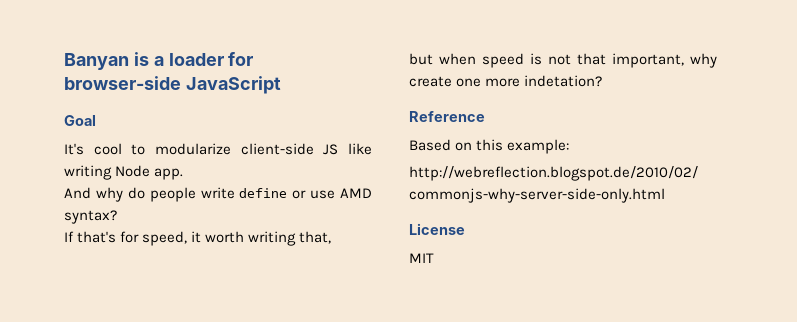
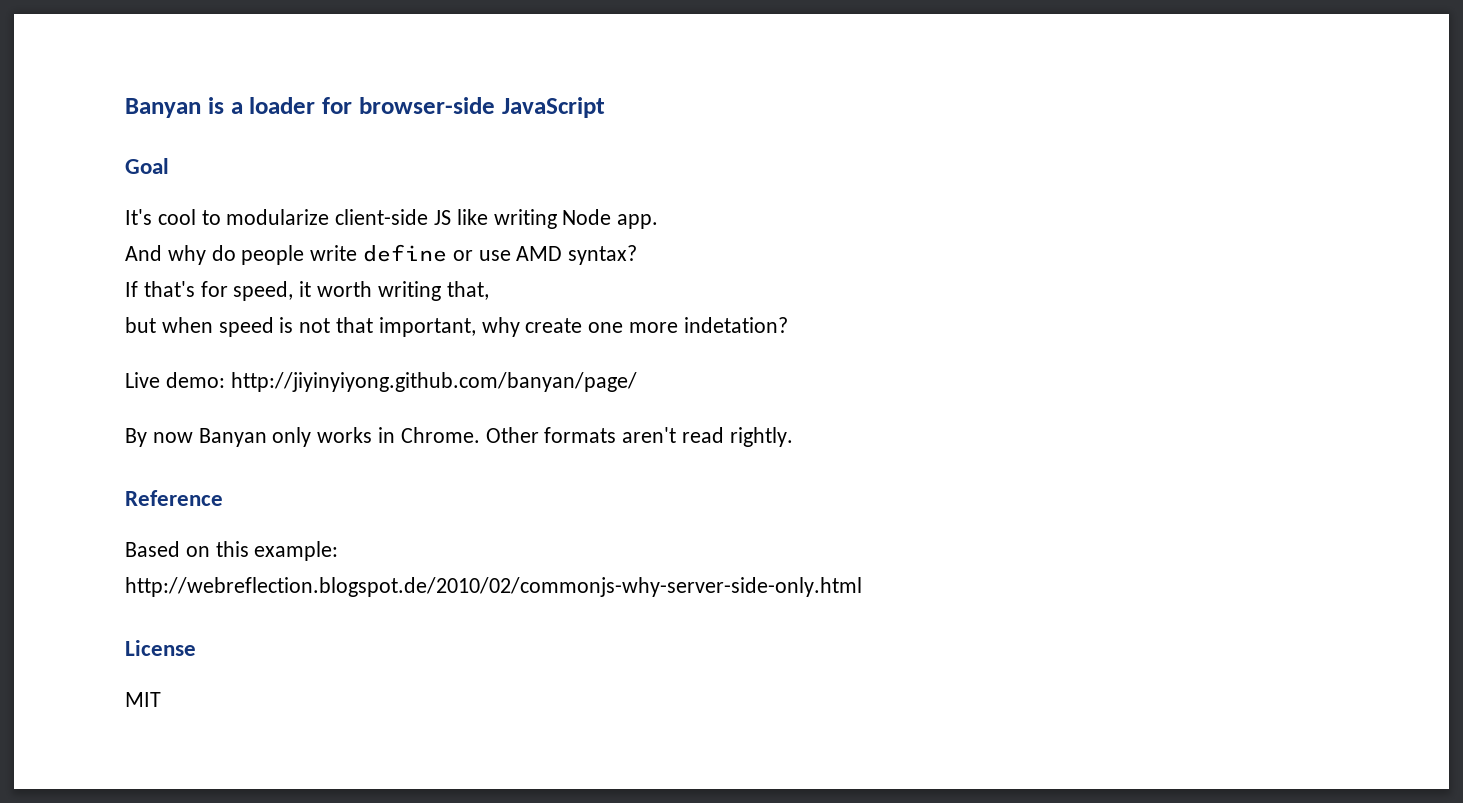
(603, 81) none -> [125,372,637,392] [125,427,793,447] // Live demo: http://jiyinyiyong.github.com/banyan/page/ // By now Banyan only works in Chrome. Other formats aren't read rightly.

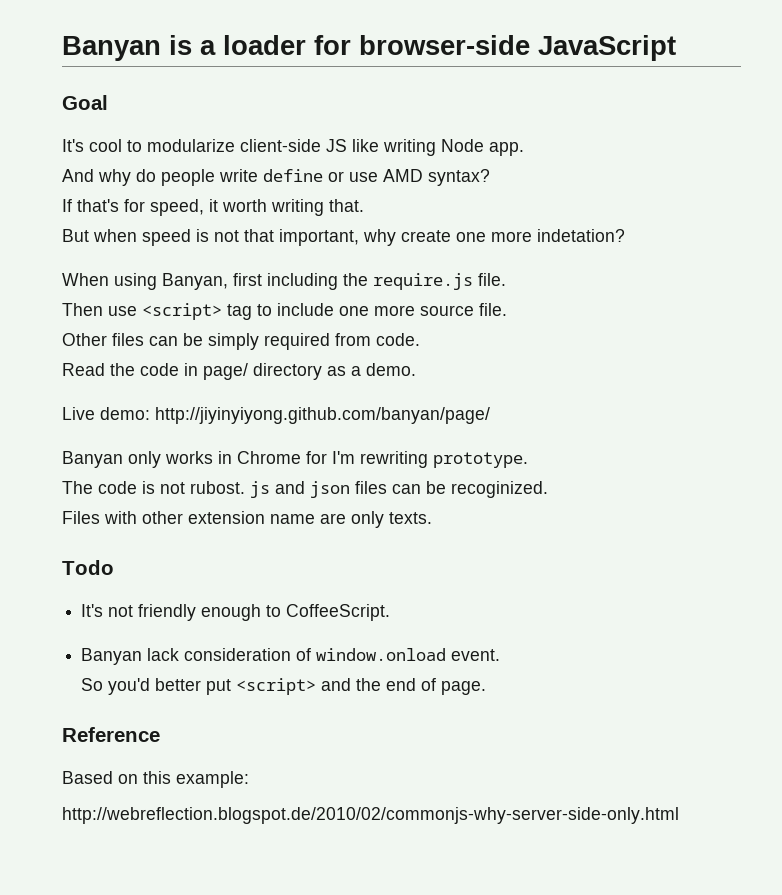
[446,281,489,300] [125,317,156,333] that, // but -> [329,199,364,212] [62,229,89,242] that. // But
(788, 325) none -> [62,273,506,290] [62,303,507,320] [62,333,420,350] [62,363,416,380] // When using Banyan, first including the require.js file. // Then use <script> tag to include one more source file. // Other files can be simply required from code. // Read the code in page/ directory as a demo.
[125,428,193,447] By now -> (490, 415) none
[400,427,793,447] Chrome. Other formats aren't read rightly. -> [237,451,528,468] [62,481,548,498] [62,511,432,528] [62,560,114,575] [81,604,391,621] [81,648,501,665] [81,678,487,695] Chrome for I'm rewriting prototype. // The code is not rubost. js and json files can be recoginized. // Files with other extension name are only texts. // Todo // It's not friendly enough to CoffeeScript. // Banyan lack consideration of window.onload event. // So you'd better put <script> and the end of page.
[125,640,196,656] [125,692,161,707] // License // MIT -> (679, 815) none

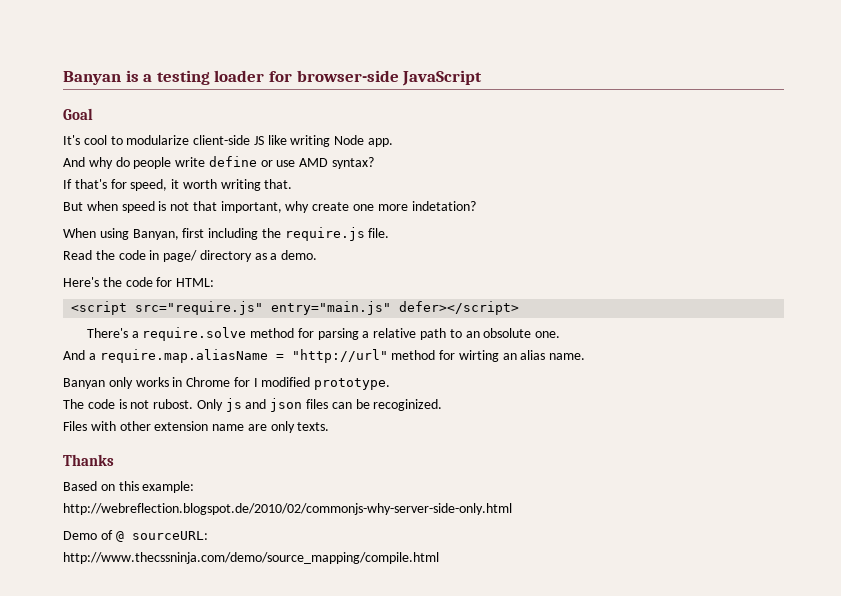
(216, 47) none -> [156,70,210,85] testing
[62,303,507,320] [62,333,420,350] // Then use <script> tag to include one more source file. // Other files can be simply required from code. -> (390, 233) none
[62,407,490,424] Live demo: http://jiyinyiyong.github.com/banyan/page/ -> [63,277,215,287] [71,301,520,315] [86,327,561,341] [63,349,586,363] Here's the code for HTML: // <script src="require.js" entry="main.js" defer></script> // There's a require.solve method for parsing a relative path to an obsolute one. // And a require.map.aliasName = "http://url" method for wirting an alias name.
[332,451,428,468] I'm rewriting -> [253,377,311,387] I modified
(245, 487) none -> [196,399,223,411] Only
[62,560,114,575] [81,604,391,621] [81,648,501,665] [81,678,487,695] [62,727,160,742] Todo // It's not friendly enough to CoffeeScript. // Banyan lack consideration of window.onload event. // So you'd better put <script> and the end of page. // Reference -> [63,454,114,466] Thanks
(679, 815) none -> [63,530,208,542] [63,552,439,564] // Demo of @ sourceURL: // http://www.thecssninja.com/demo/source_mapping/compile.html

